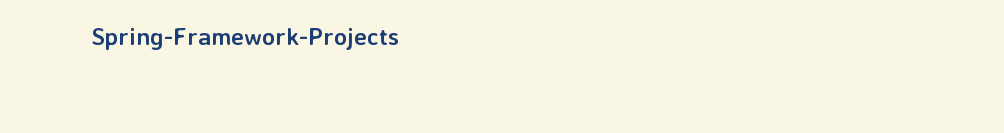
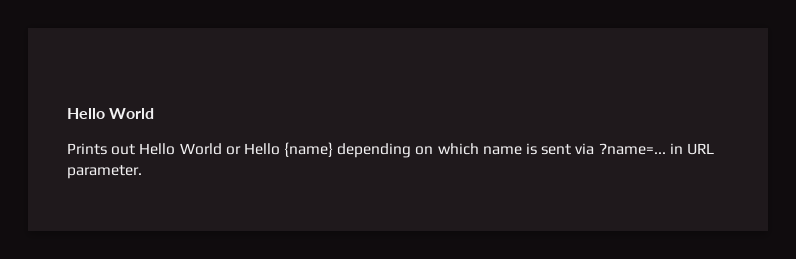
[91,28,399,50] Spring-Framework-Projects -> [67,108,155,119] [67,142,714,158] [67,165,142,179] Hello World // Prints out Hello World or Hello {name} depending on which name is sent via ?name=... in URL parameter.

